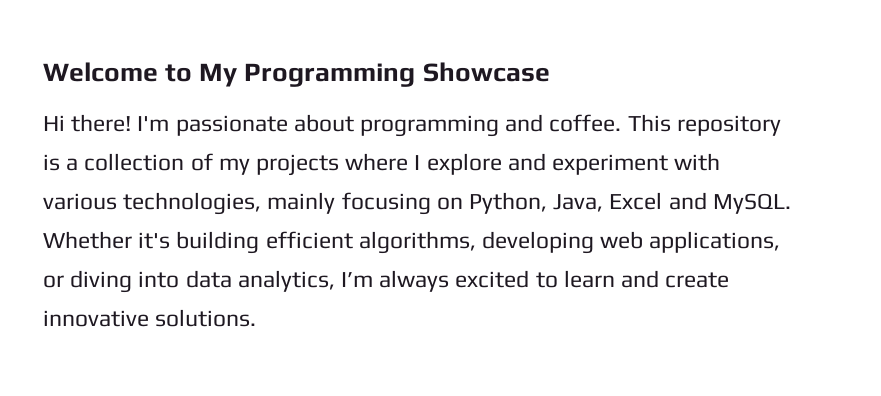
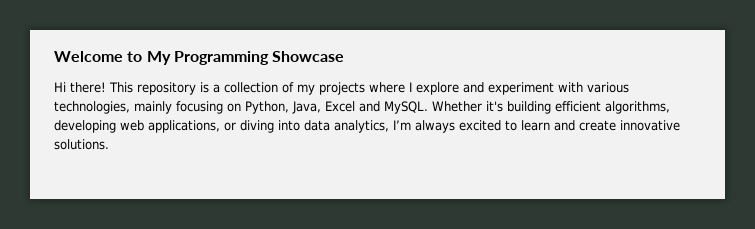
[137,114,622,137] I'm passionate about programming and coffee. -> (106, 87) none

